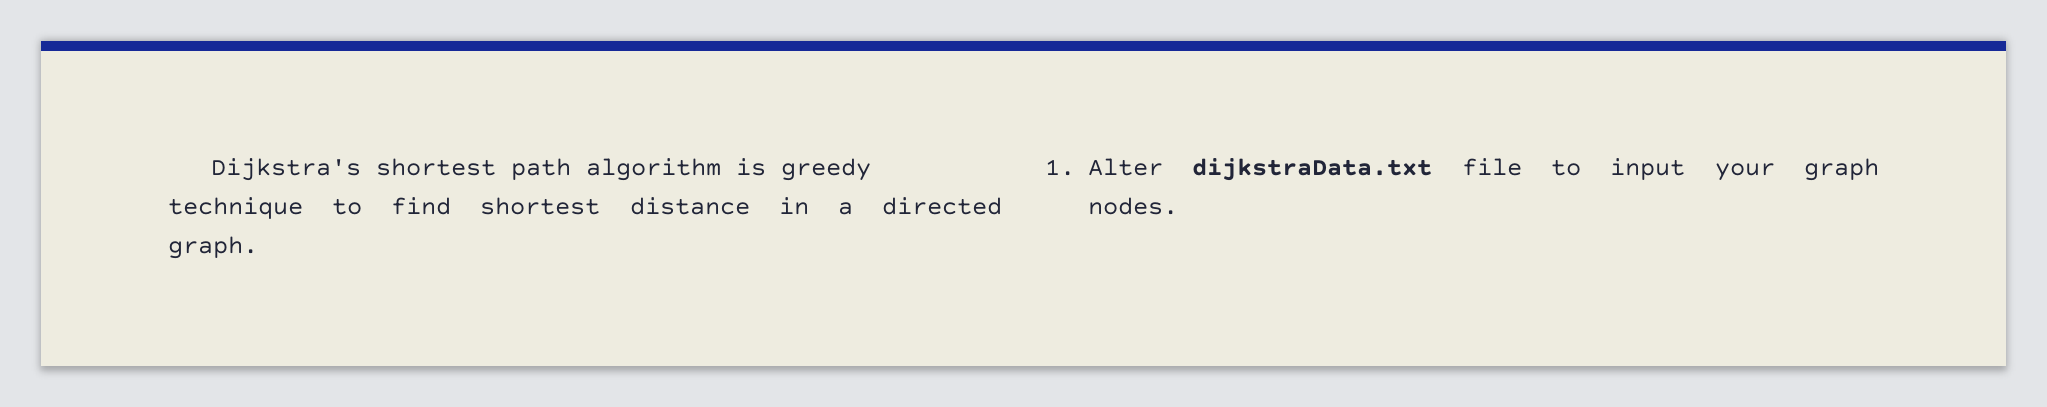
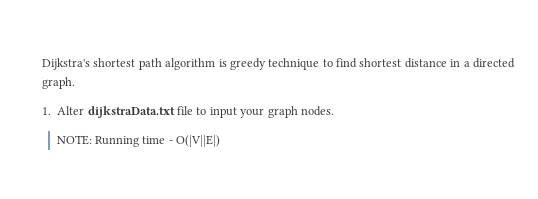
(1178, 206) none -> [56,135,221,147] // NOTE: Running time - O(|V||E|)

